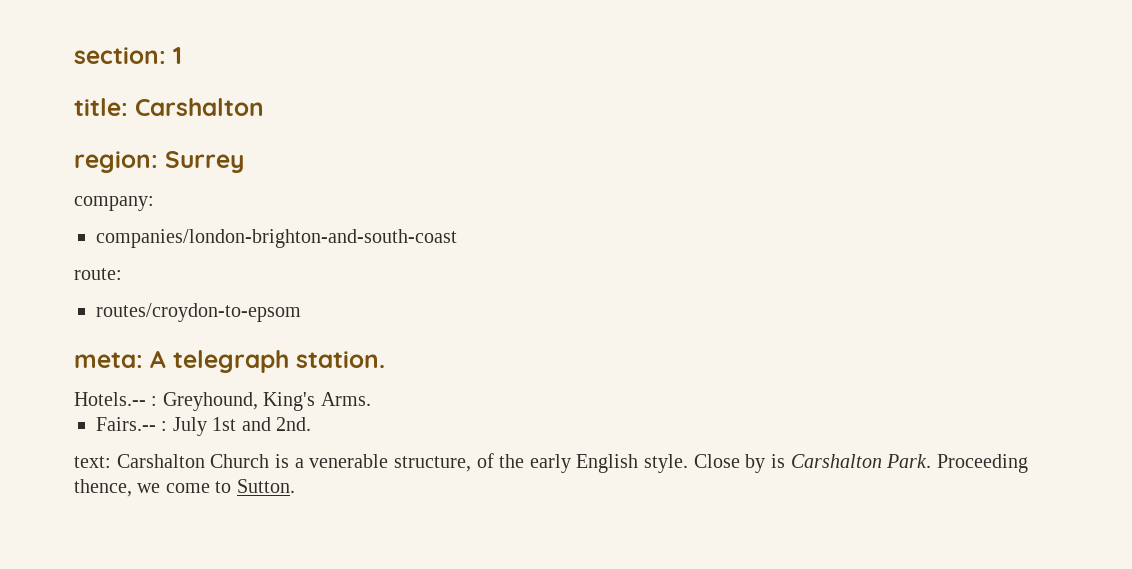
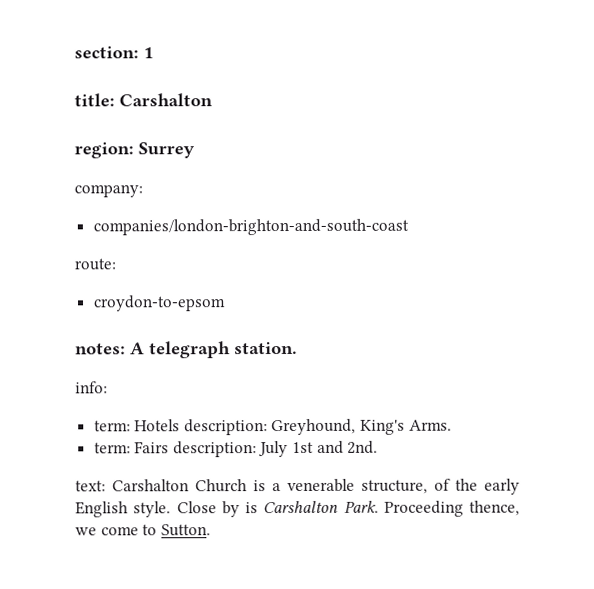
[96,303,301,322] [74,352,143,368] routes/croydon-to-epsom // meta: -> [93,295,226,312] [75,343,126,355] croydon-to-epsom // notes:
[74,392,158,406] Hotels.-- : -> [75,381,108,394] [93,419,268,436] info: // term: Hotels description:
[96,417,168,431] Fairs.-- : -> [93,441,257,458] term: Fairs description:

